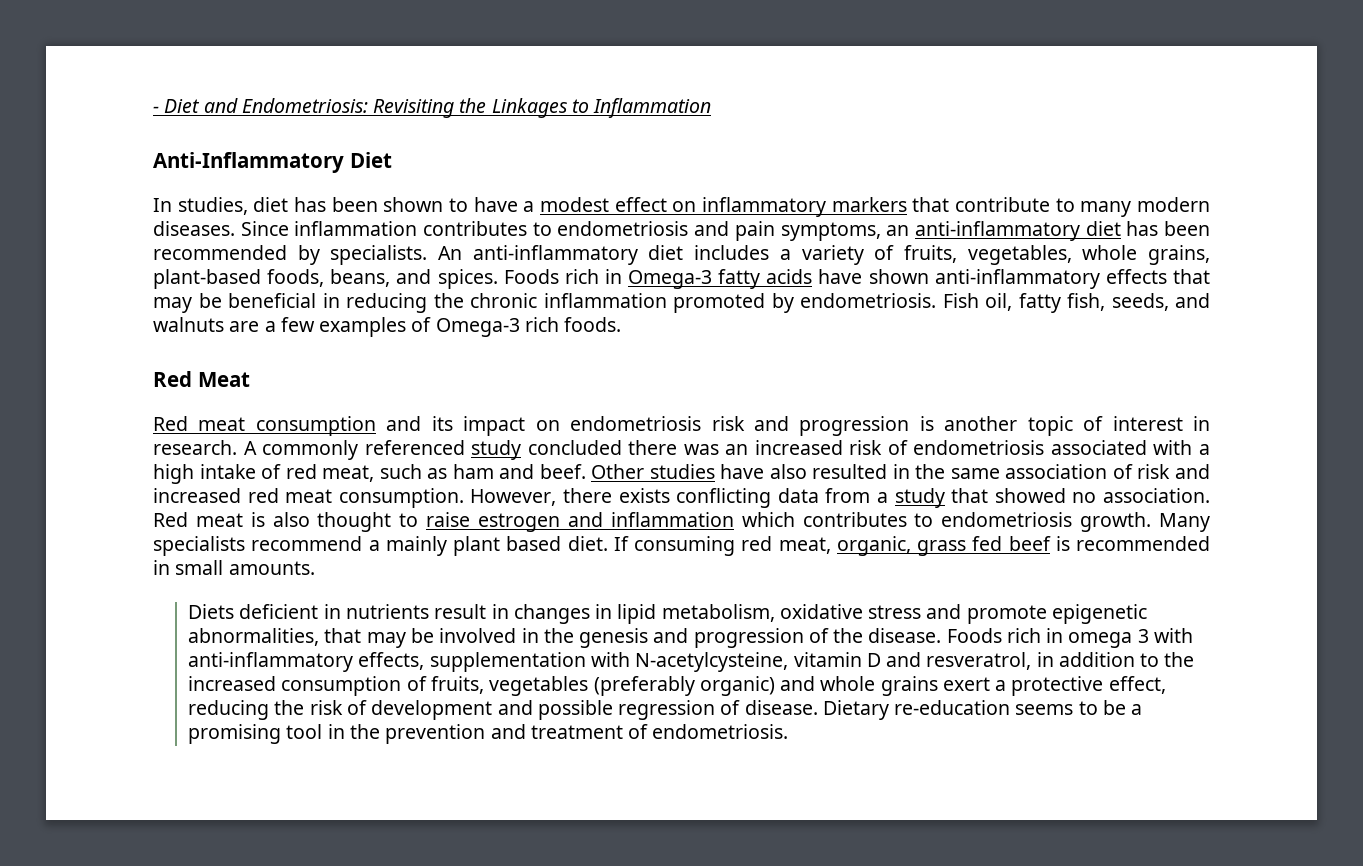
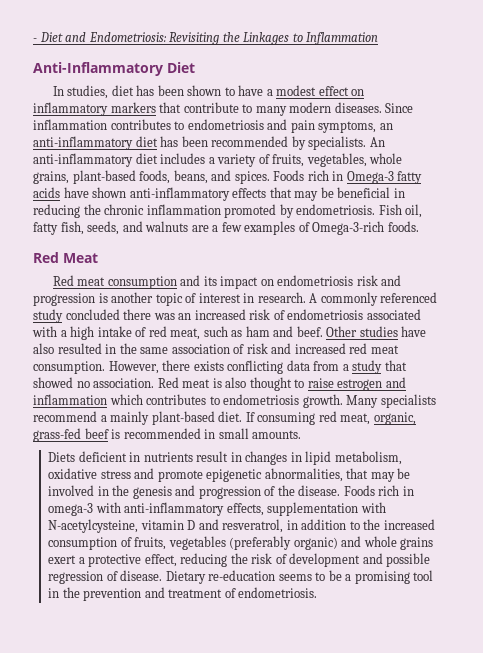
[435,317,559,337] Omega-3 rich -> [312,221,385,235] Omega-3-rich
[453,536,562,556] plant based -> [151,411,215,425] plant-based
[917,536,1003,556] grass fed -> [33,428,81,442] grass-fed
[1068,629,1149,648] omega 3 -> [48,503,94,516] omega-3

